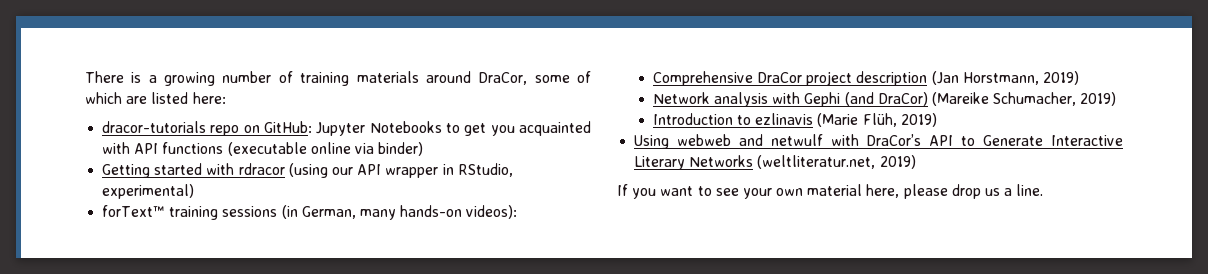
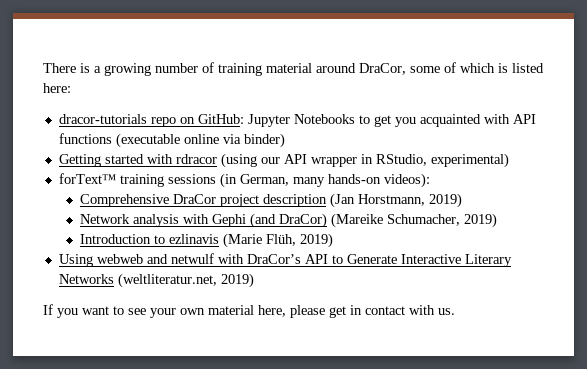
[356,71,419,83] materials -> [266,63,312,73] material
[126,96,148,104] are -> [498,63,508,73] is
[951,184,1044,199] drop us a line. -> [329,305,455,318] get in contact with us.

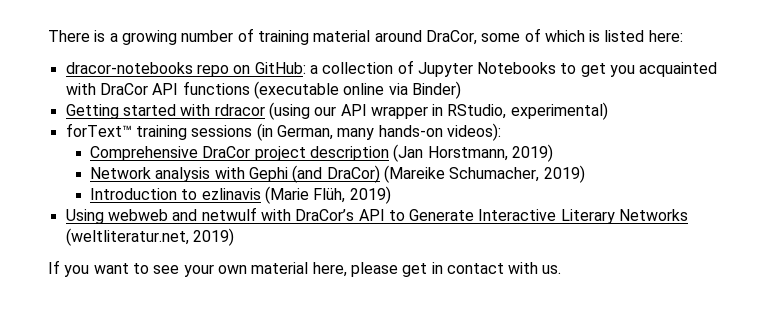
[58,114,147,124] dracor-tutorials -> [65,62,193,74] dracor-notebooks
(244, 119) none -> [309,60,414,74] a collection of
(510, 119) none -> [99,83,148,95] DraCor
[243,133,285,148] binder) -> [411,81,461,99] Binder)

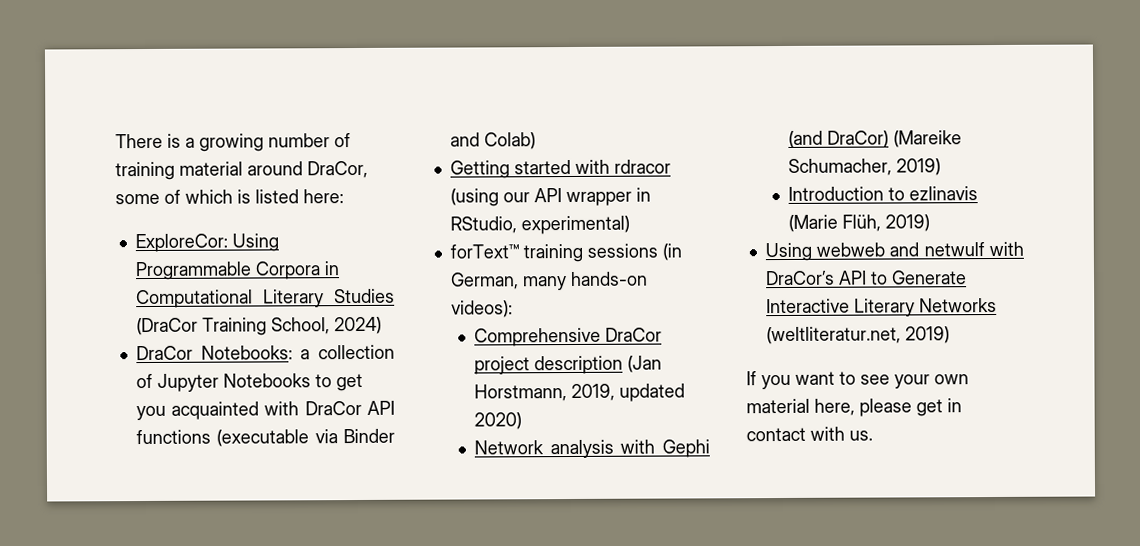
[65,62,306,77] dracor-notebooks repo on GitHub: -> [134,233,279,253] [134,261,340,281] [135,288,395,309] [135,316,382,336] [135,345,293,361] ExploreCor: Using Programmable Corpora in Computational Literary Studies (DraCor Training School, 2024) // DraCor Notebooks:
[343,81,461,99] online via Binder) -> [314,428,395,444] [449,132,536,150] via Binder and Colab)
[511,144,553,162] 2019) -> [570,383,685,402] [473,412,522,430] 2019, updated 2020)

